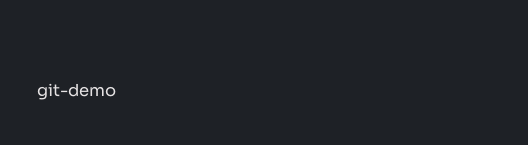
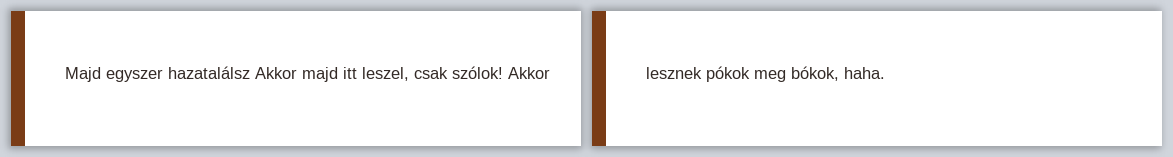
[37,83,116,100] git-demo -> [65,66,885,82] Majd egyszer hazatalálsz Akkor majd itt leszel, csak szólok! Akkor lesznek pókok meg bókok, haha.

